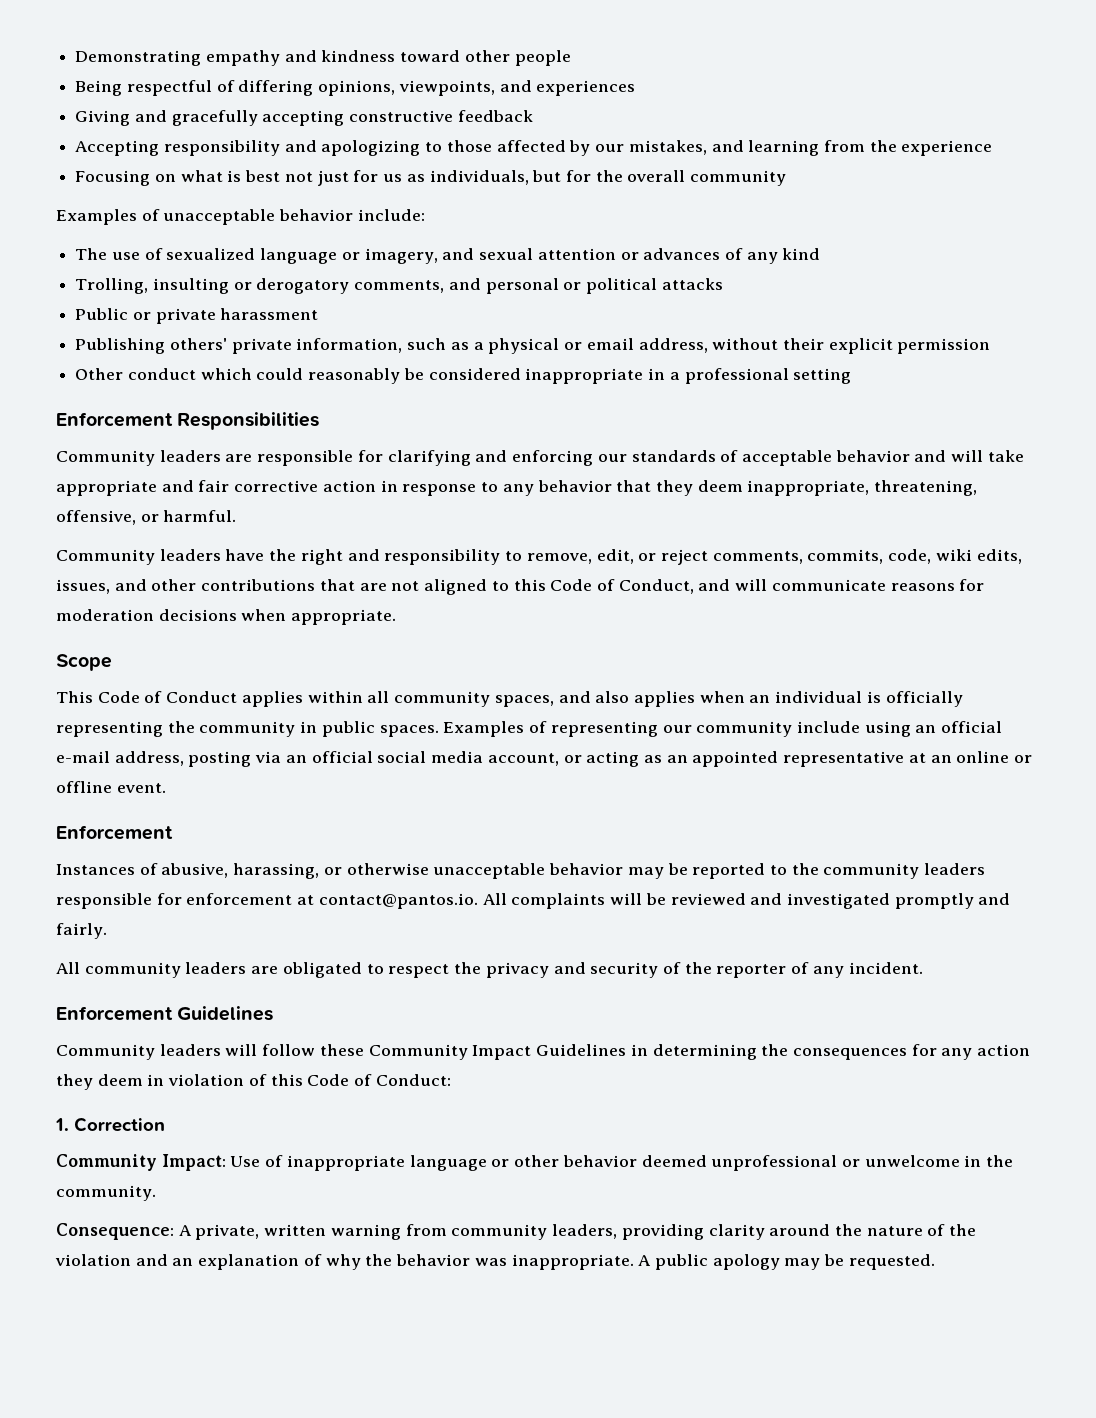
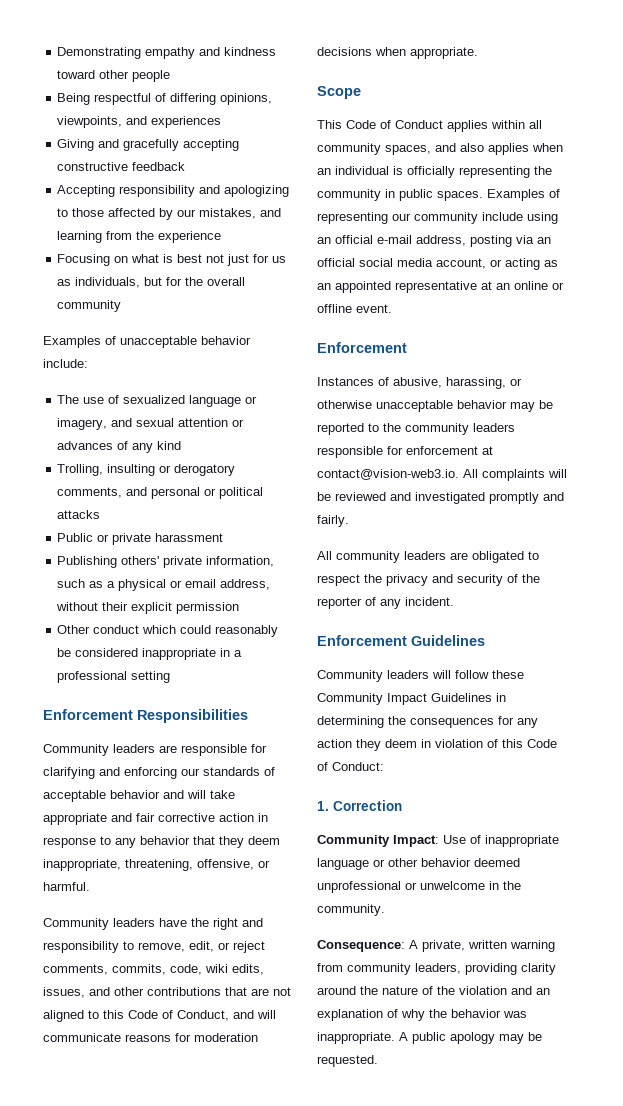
[318,893,478,909] contact@pantos.io. -> [317,469,459,480] contact@vision-web3.io.

